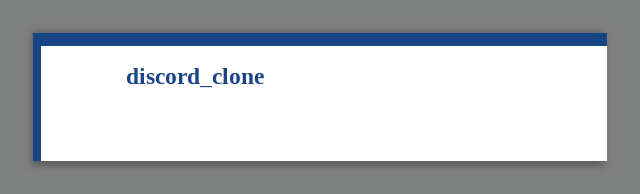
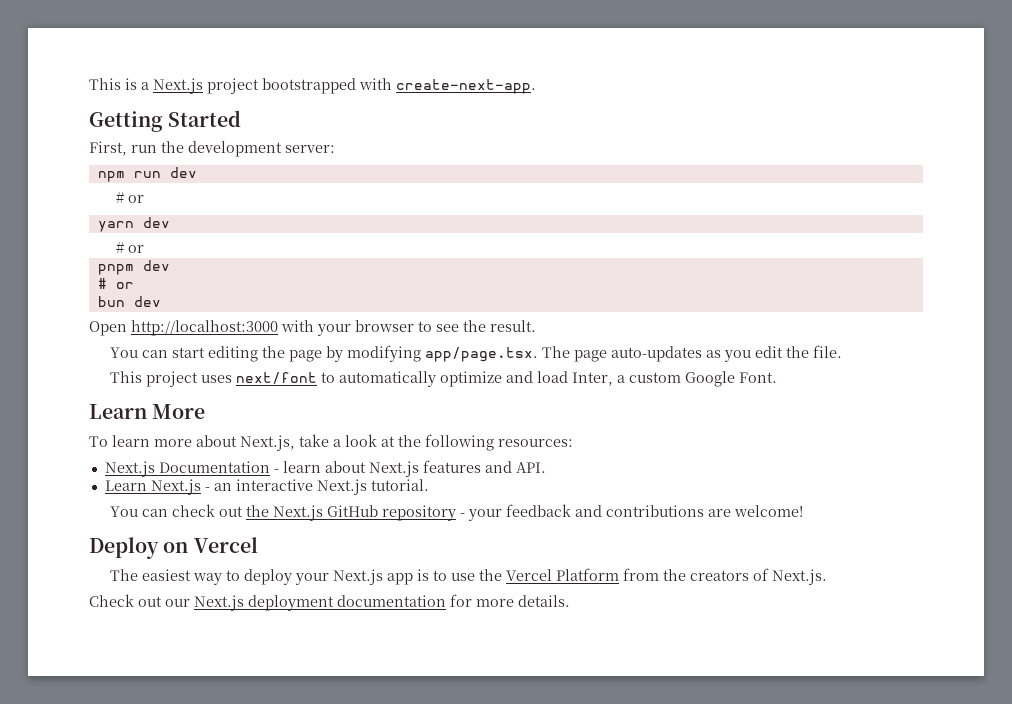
[126,68,264,88] discord_clone -> [89,78,536,94] [89,110,242,132] [89,141,335,157] [97,167,197,182] [116,192,145,203] [97,217,170,232] [116,242,145,253] [97,260,170,275] [97,278,134,289] [97,296,161,307] [89,320,536,336] [110,345,843,362] [110,371,778,387] [89,404,206,419] [89,434,573,451] [104,460,546,477] [104,479,429,495] [110,504,804,521] [89,537,258,559] [110,568,828,585] [89,594,570,611] This is a Next.js project bootstrapped with create-next-app. // Getting Started // First, run the development server: // npm run dev // # or // yarn dev // # or // pnpm dev // # or // bun dev // Open http://localhost:3000 with your browser to see the result. // You can start editing the page by modifying app/page.tsx. The page auto-updates as you edit the file. // This project uses next/font to automatically optimize and load Inter, a custom Google Font. // Learn More // To learn more about Next.js, take a look at the following resources: // Next.js Documentation - learn about Next.js features and API. // Learn Next.js - an interactive Next.js tutorial. // You can check out the Next.js GitHub repository - your feedback and contributions are welcome! // Deploy on Vercel // The easiest way to deploy your Next.js app is to use the Vercel Platform from the creators of Next.js. // Check out our Next.js deployment documentation for more details.

